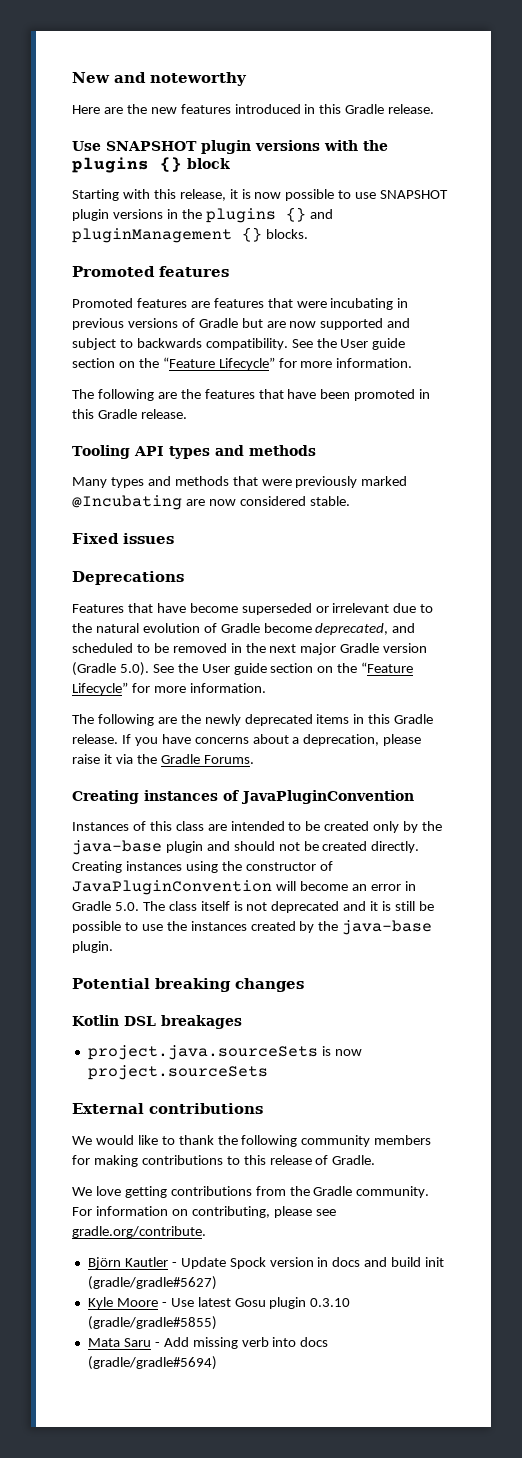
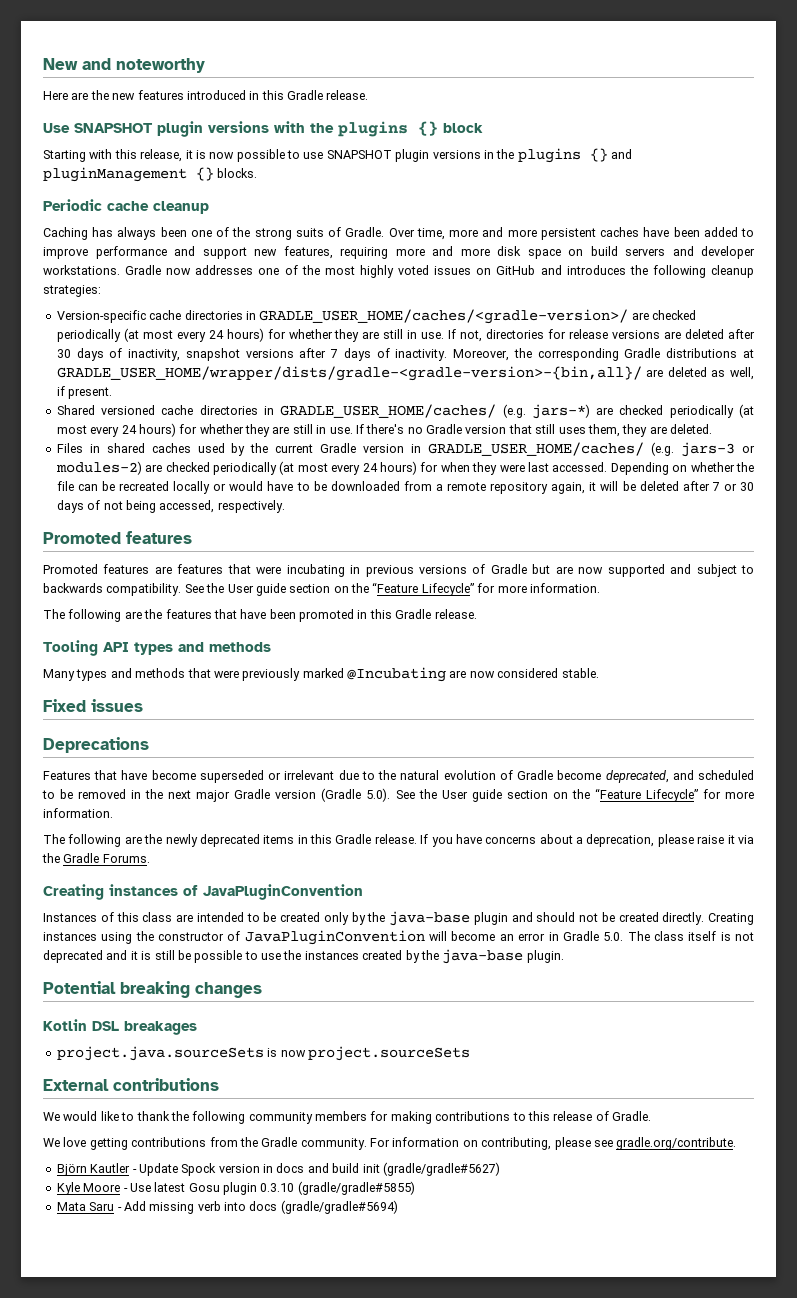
(308, 234) none -> [43,199,209,214] [43,227,754,240] [43,246,755,259] [43,265,755,278] [43,285,101,297] [56,309,696,324] [56,328,755,342] [56,348,754,361] [56,366,754,381] [56,386,113,399] [56,404,754,419] [56,423,712,437] [56,442,755,457] [55,461,755,475] [56,481,754,494] [56,500,285,513] // Periodic cache cleanup // Caching has always been one of the strong suits of Gradle. Over time, more and more persistent caches have been added to improve performance and support new features, requiring more and more disk space on build servers and developer workstations. Gradle now addresses one of the most highly voted issues on GitHub and introduces the following cleanup strategies: // Version-specific cache directories in GRADLE_USER_HOME/caches/<gradle-version>/ are checked periodically (at most every 24 hours) for whether they are still in use. If not, directories for release versions are deleted after 30 days of inactivity, snapshot versions after 7 days of inactivity. Moreover, the corresponding Gradle distributions at GRADLE_USER_HOME/wrapper/dists/gradle-<gradle-version>-{bin,all}/ are deleted as well, if present. // Shared versioned cache directories in GRADLE_USER_HOME/caches/ (e.g. jars-*) are checked periodically (at most every 24 hours) for whether they are still in use. If there's no Gradle version that still uses them, they are deleted. // Files in shared caches used by the current Gradle version in GRADLE_USER_HOME/caches/ (e.g. jars-3 or modules-2) are checked periodically (at most every 24 hours) for when they were last accessed. Depending on whether the file can be recreated locally or would have to be downloaded from a remote repository again, it will be deleted after 7 or 30 days of not being accessed, respectively.

